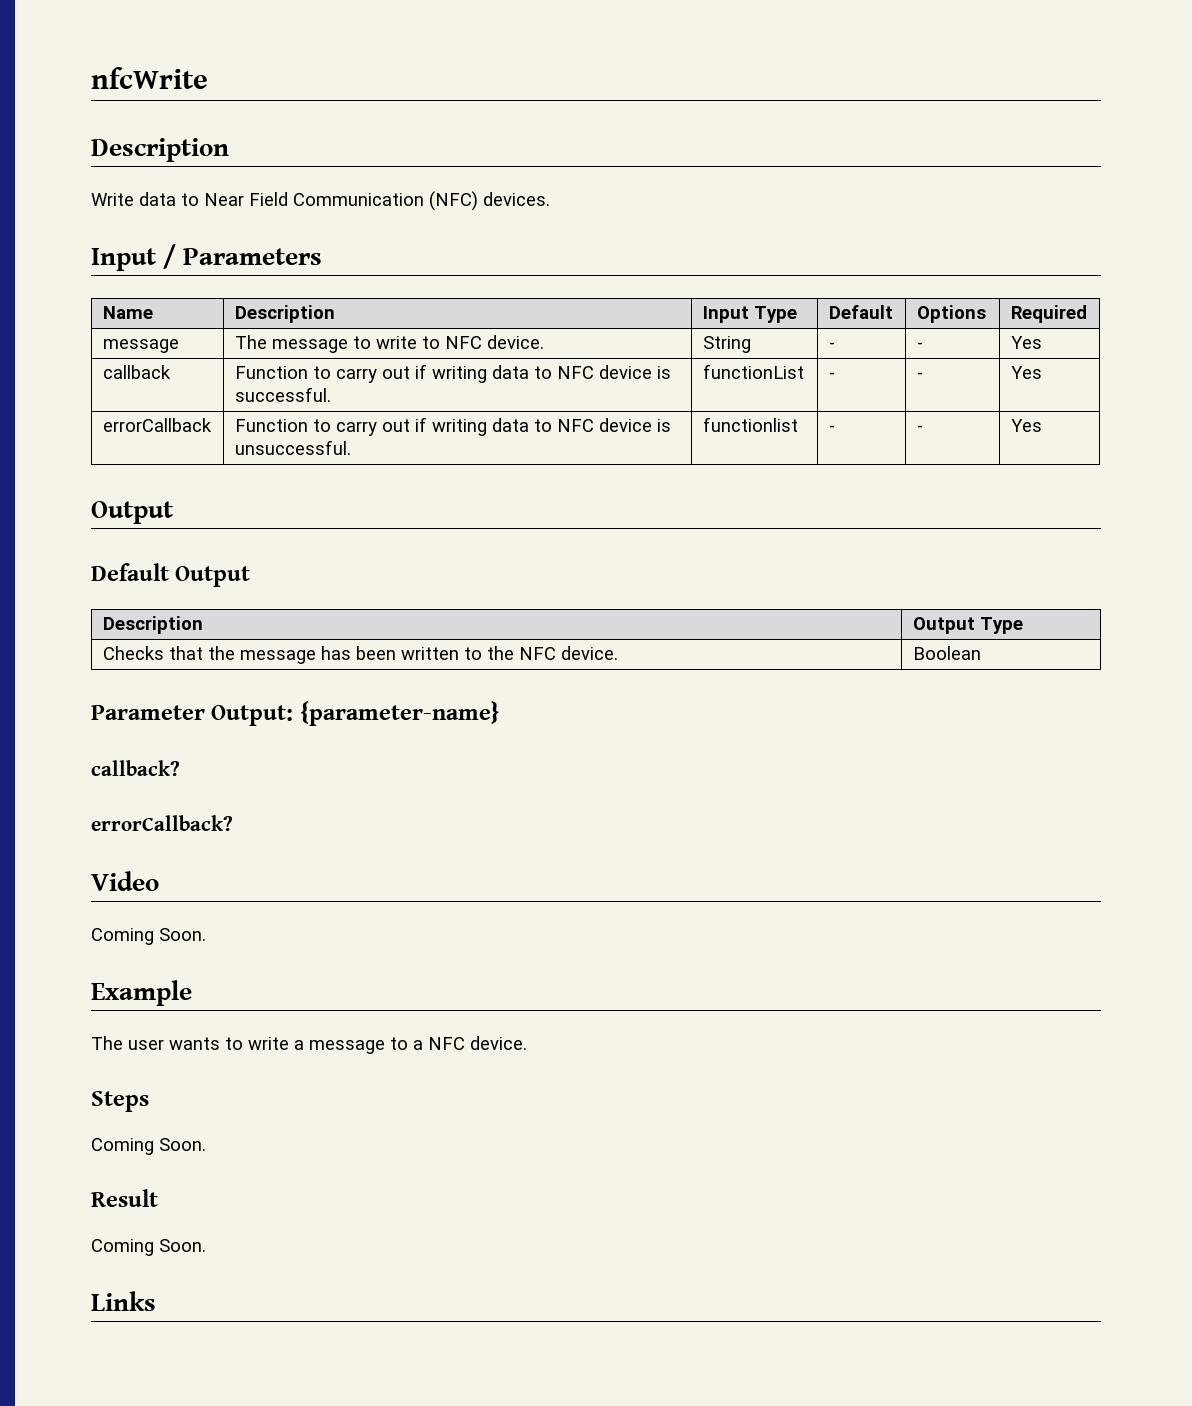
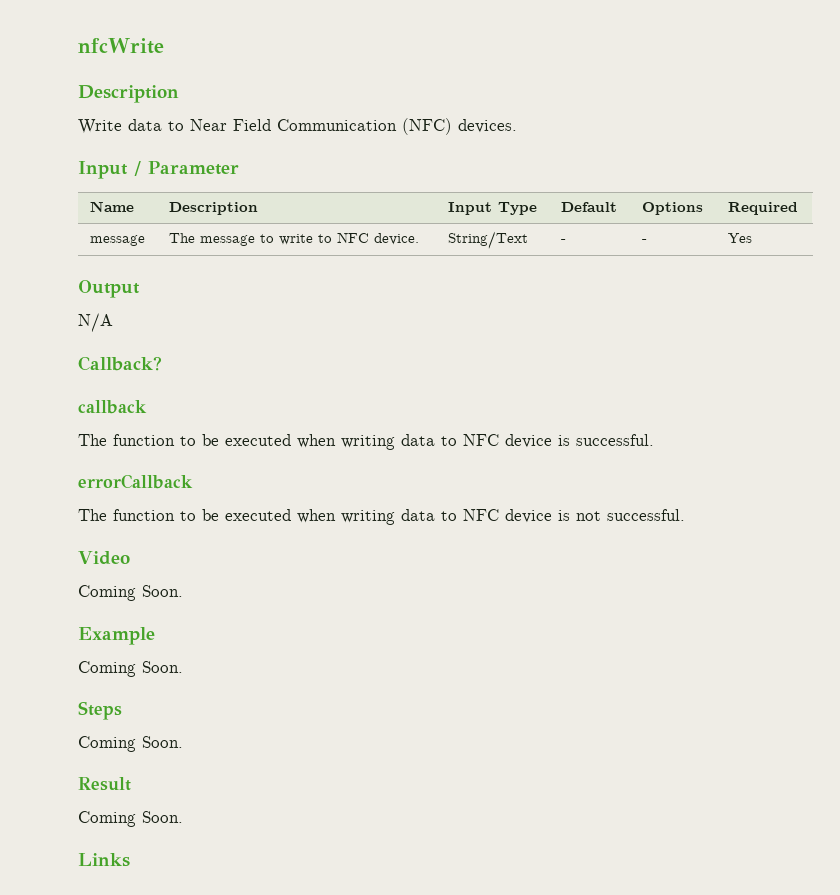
[183,248,323,265] Parameters -> [148,161,239,175] Parameter
[702,336,751,353] [828,342,835,349] [916,342,923,349] [1010,336,1042,349] [102,365,171,379] [234,364,671,383] [234,387,331,402] [702,364,804,379] [828,372,835,379] [916,372,923,379] [1010,366,1042,379] [102,418,212,432] [234,417,671,436] [234,440,351,455] [702,417,798,432] [828,425,835,432] [916,425,923,432] [1010,419,1042,432] [91,501,173,524] [91,563,251,587] [102,616,203,634] [912,617,1023,634] [102,646,618,664] [912,646,981,660] [91,701,500,726] [91,760,180,776] [91,815,233,831] [91,871,159,891] [91,928,206,945] [91,980,192,1006] [91,1036,527,1054] String | - | - | Yes // callback | Function to carry out if writing data to NFC device is successful. | functionList | - | - | Yes // errorCallback | Function to carry out if writing data to NFC device is unsuccessful. | functionlist | - | - | Yes // Output // Default Output // Description | Output Type // Checks that the message has been written to the NFC device. | Boolean // Parameter Output: {parameter-name} // callback? // errorCallback? // Video // Coming Soon. // Example // The user wants to write a message to a NFC device. -> [447,231,528,249] [560,239,566,243] [641,239,647,243] [727,233,752,243] [78,280,140,298] [78,313,113,332] [78,356,162,371] [78,400,147,414] [78,434,654,450] [78,474,193,489] [78,509,685,525] [78,551,130,565] [78,585,183,601] [78,627,155,645] [78,661,183,677] String/Text | - | - | Yes // Output // N/A // Callback? // callback // The function to be executed when writing data to NFC device is successful. // errorCallback // The function to be executed when writing data to NFC device is not successful. // Video // Coming Soon. // Example // Coming Soon.

